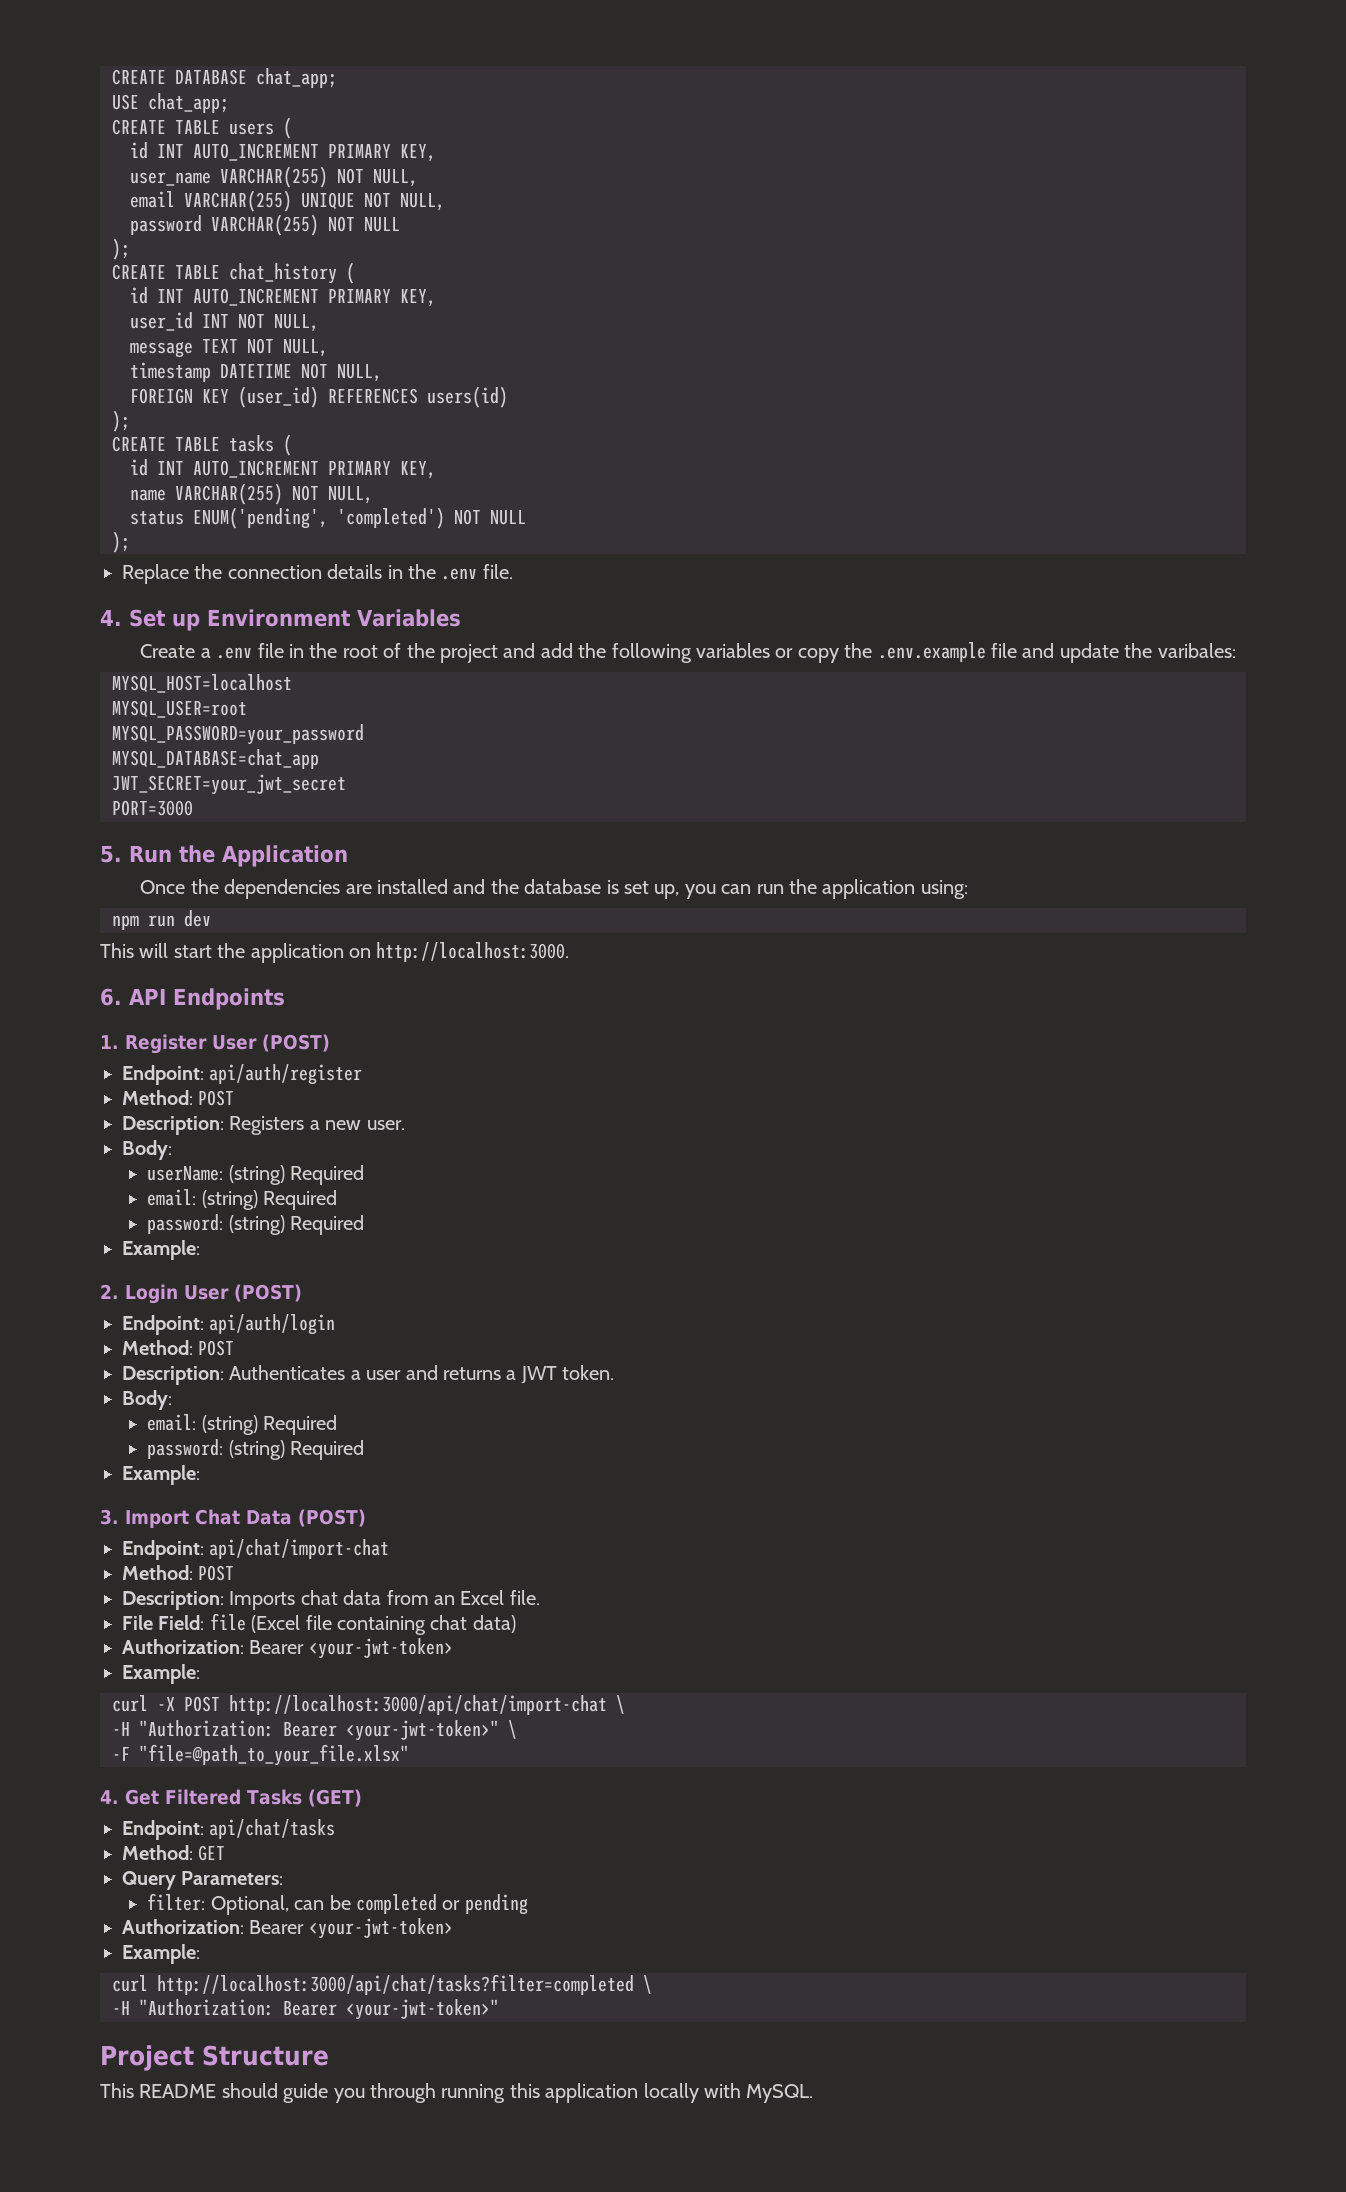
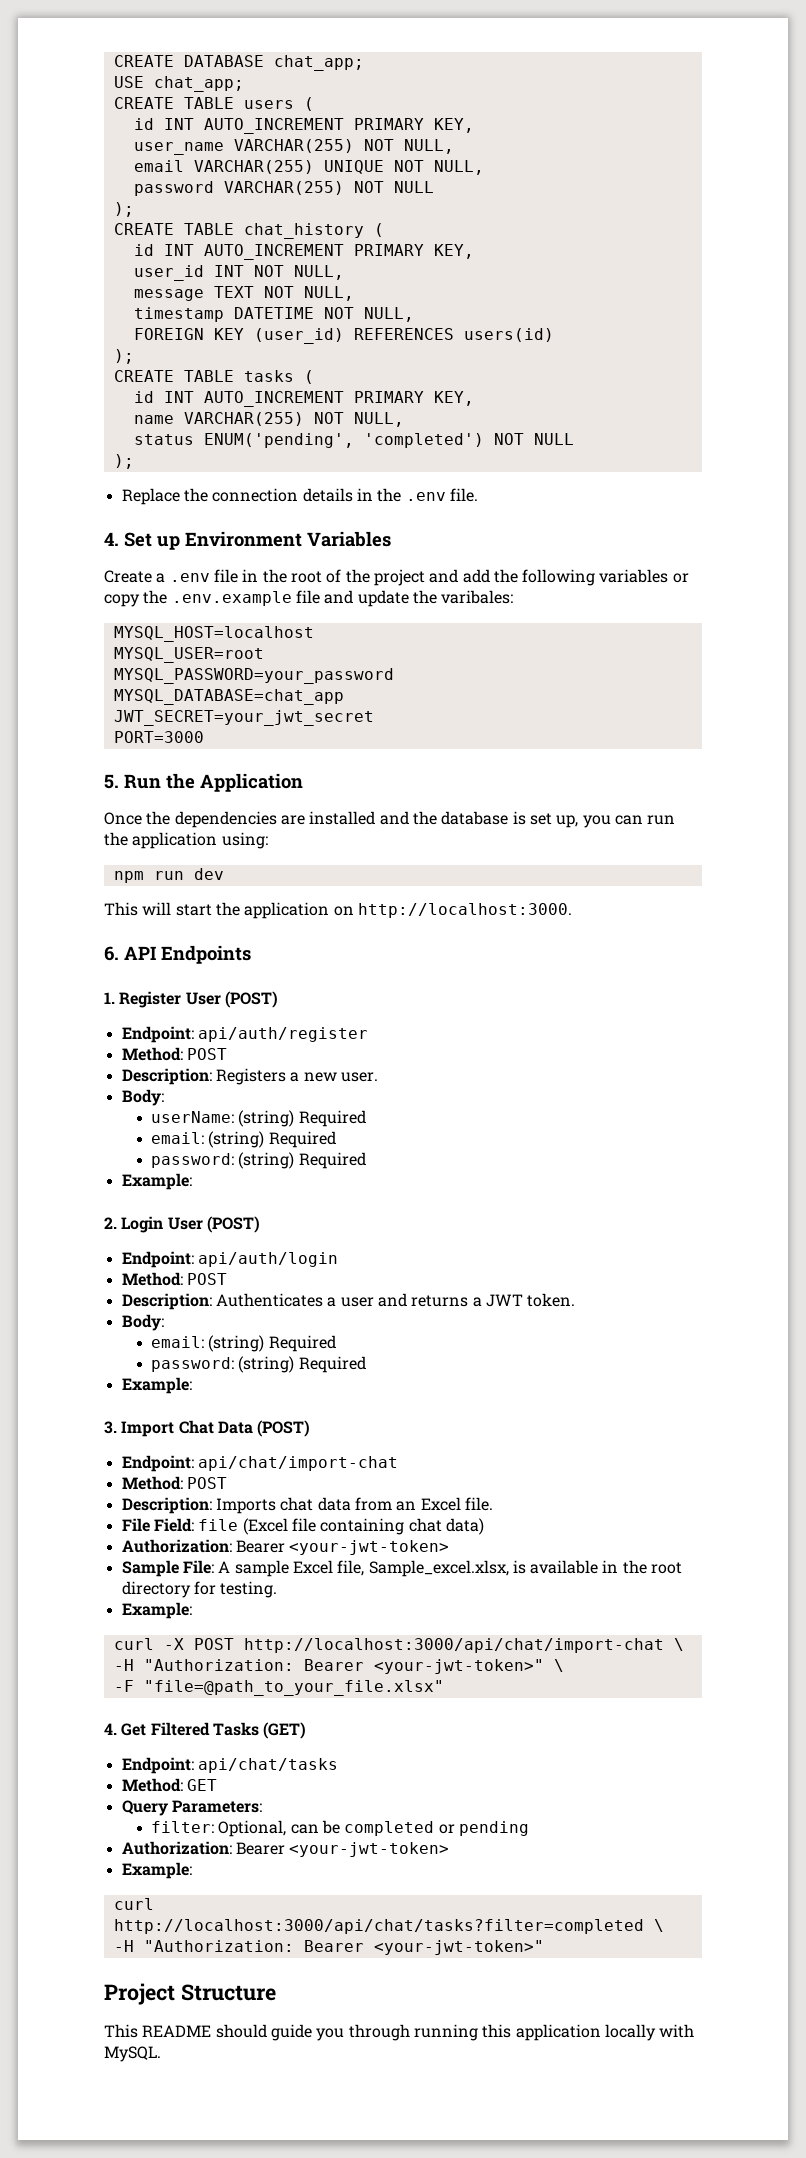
(453, 1648) none -> [121,1560,683,1577] [121,1581,278,1598] // Sample File: A sample Excel file, Sample_excel.xlsx, is available in the root directory for testing.

